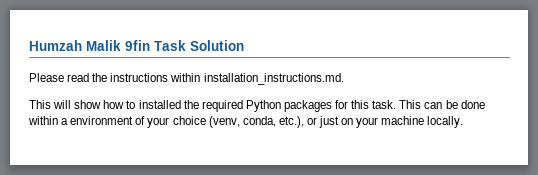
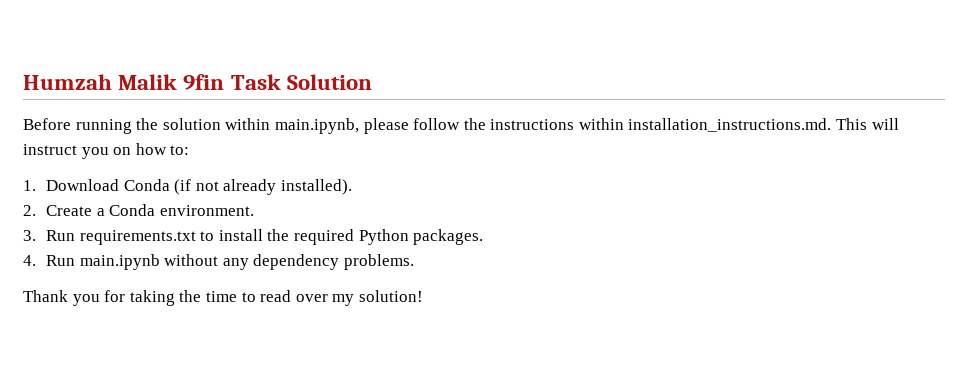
[29,73,90,82] Please read -> [23,118,461,134] Before running the solution within main.ipynb, please follow
(344, 79) // -> (832, 125) none
[74,100,485,112] [28,116,464,128] show how to installed the required Python packages for this task. This can be done within a environment of your choice (venv, conda, etc.), or just on your machine locally. -> [23,143,190,159] [23,179,353,195] [23,204,254,216] [23,229,484,245] [23,254,415,270] [23,290,423,306] instruct you on how to: // 1. Download Conda (if not already installed). // 2. Create a Conda environment. // 3. Run requirements.txt to install the required Python packages. // 4. Run main.ipynb without any dependency problems. // Thank you for taking the time to read over my solution!

